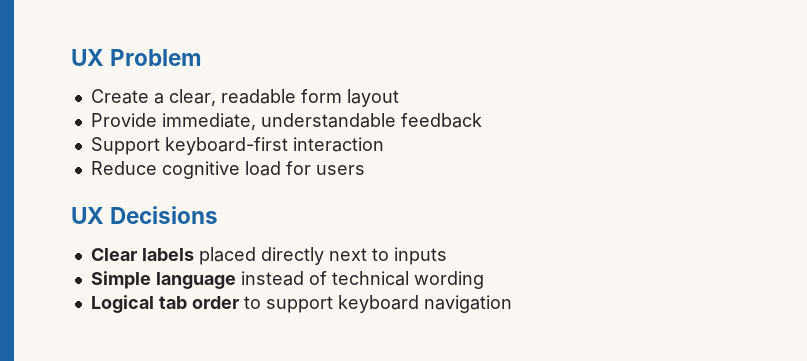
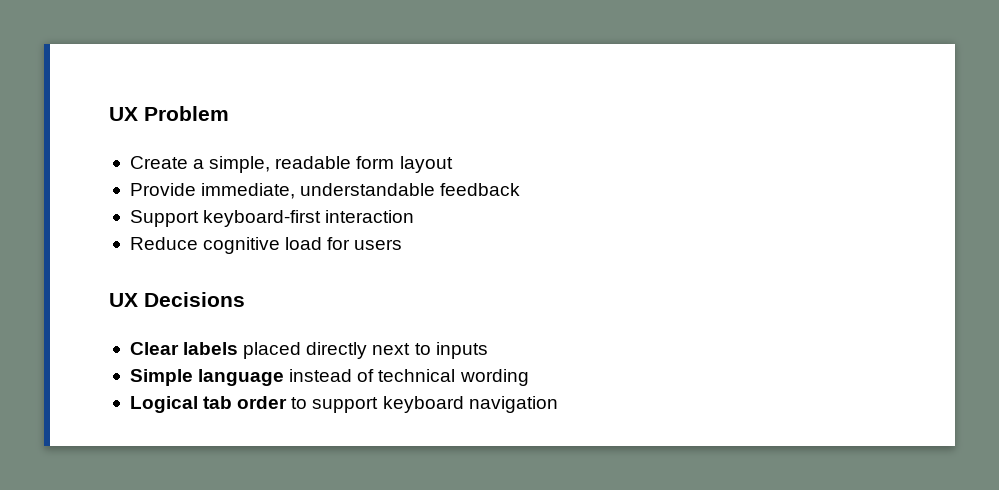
[168,89,216,106] clear, -> [209,156,271,173] simple,

